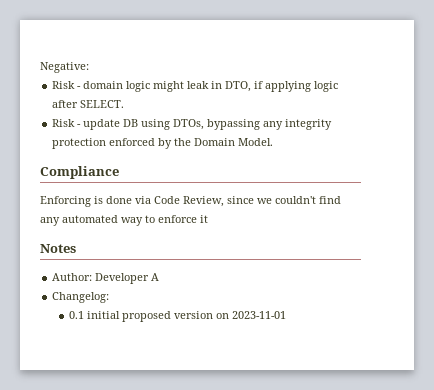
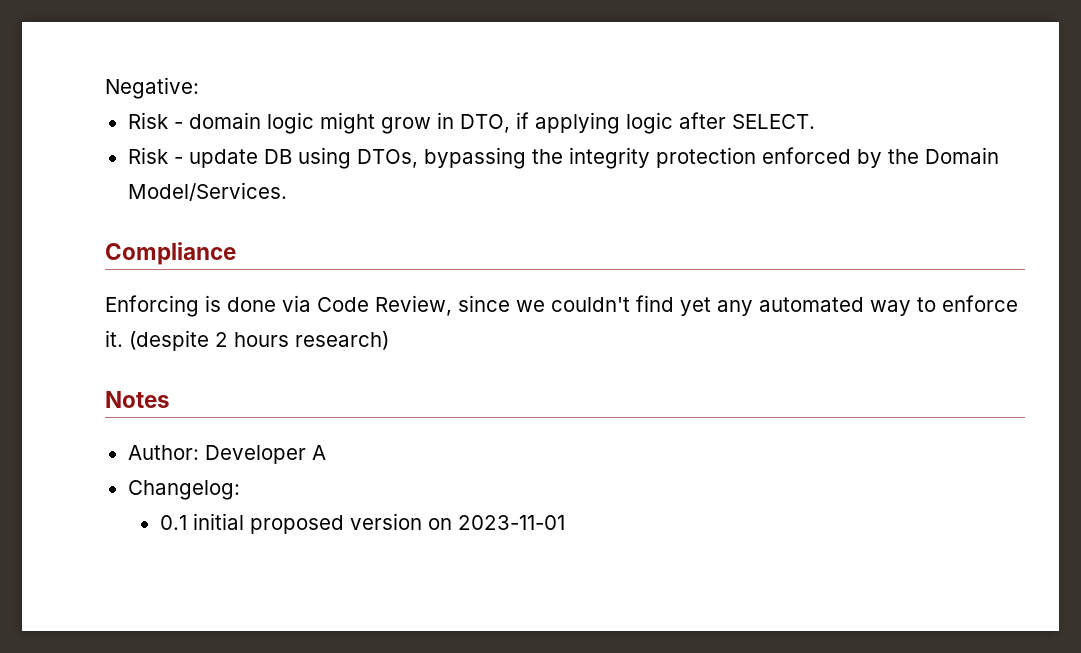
[187,81,210,89] leak -> [380,117,431,134] grow
[263,121,284,130] any -> [531,149,563,164] the
[238,138,274,146] Model. -> [127,182,287,201] Model/Services.
(341, 200) none -> [680,297,711,316] yet
[200,215,208,223] it -> [105,330,389,351] it. (despite 2 hours research)

